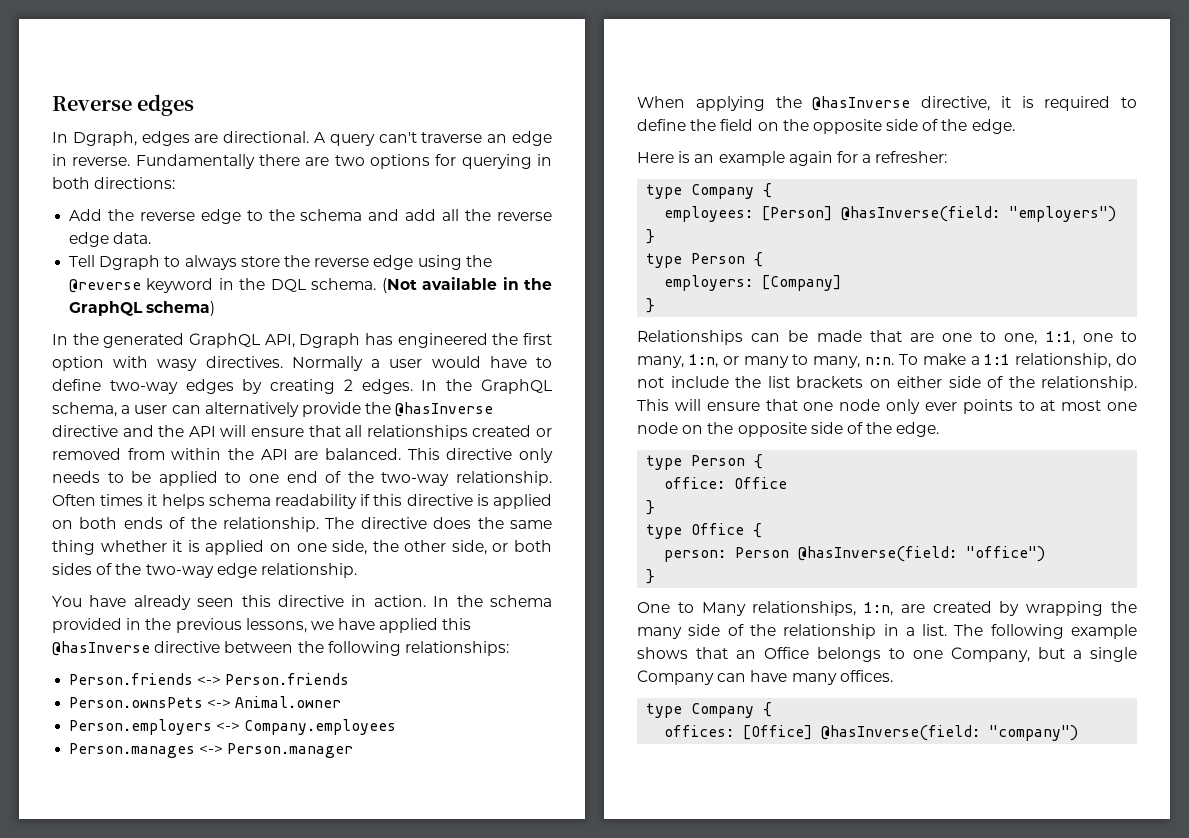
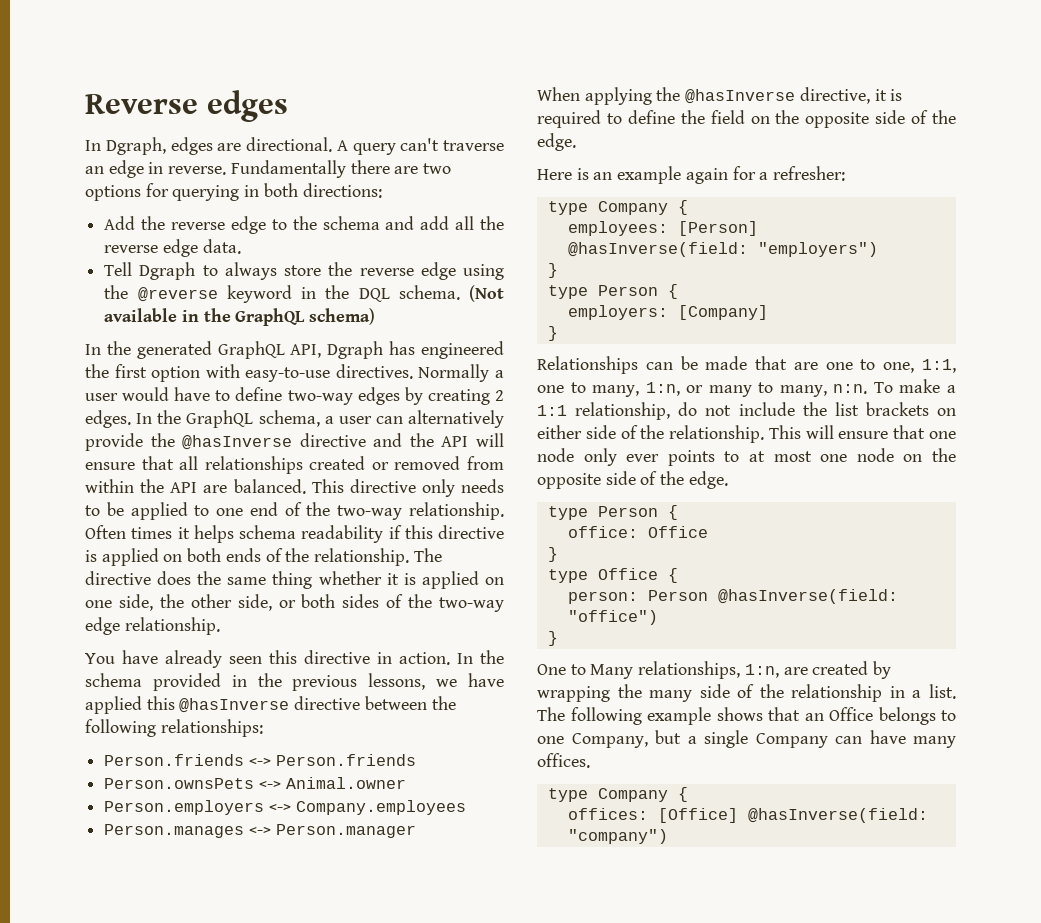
[157,359,198,371] wasy -> [245,367,331,382] easy-to-use

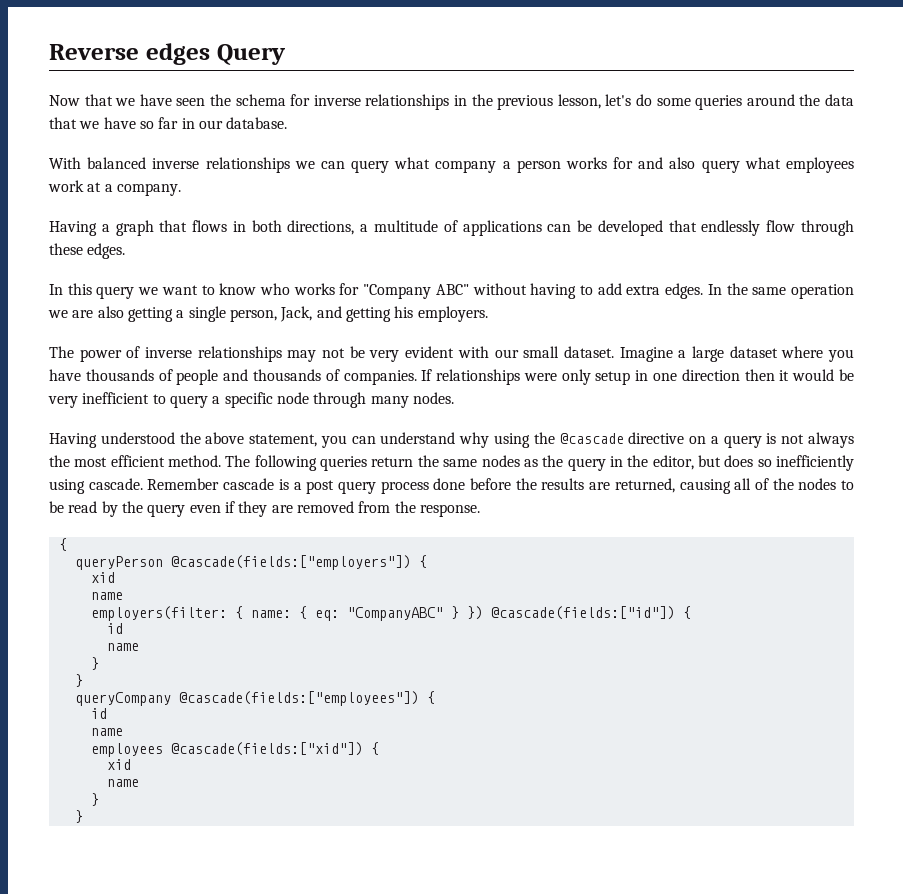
[85,137,504,155] [85,160,452,178] [85,183,382,201] [104,216,504,234] [104,239,241,257] [104,262,504,280] [104,285,504,303] [104,308,376,326] [85,341,504,359] [85,364,504,382] [85,387,504,405] [85,410,504,428] [85,433,504,451] [85,456,504,474] [85,479,504,497] [85,502,504,520] [85,525,504,543] [85,548,442,566] [85,571,504,589] [85,594,504,612] [85,617,220,635] [85,650,504,668] [85,673,504,691] [85,696,456,714] [85,719,263,737] [104,754,416,766] [104,777,406,789] [104,800,466,815] [104,824,416,838] [537,87,903,105] [537,110,956,128] [537,133,576,151] [537,166,846,184] [547,200,688,215] [567,221,758,236] [567,242,878,257] [547,263,558,278] [547,284,678,299] [567,305,768,320] [547,326,558,341] [537,356,956,374] [537,379,956,397] [537,402,956,420] [537,425,956,443] [537,448,956,466] [537,471,728,489] [547,505,678,520] [567,526,708,538] [547,547,558,562] [547,568,678,583] [567,589,898,604] [567,610,658,625] [547,631,558,646] [537,661,892,679] [537,684,956,702] [537,707,956,725] [537,730,956,748] [537,753,590,768] [547,787,688,802] [567,808,928,823] [567,829,668,844] // In Dgraph, edges are directional. A query can't traverse an edge in reverse. Fundamentally there are two options for querying in both directions: // Add the reverse edge to the schema and add all the reverse edge data. // Tell Dgraph to always store the reverse edge using the @reverse keyword in the DQL schema. (Not available in the GraphQL schema) // In the generated GraphQL API, Dgraph has engineered the first option with easy-to-use directives. Normally a user would have to define two-way edges by creating 2 edges. In the GraphQL schema, a user can alternatively provide the @hasInverse directive and the API will ensure that all relationships created or removed from within the API are balanced. This directive only needs to be applied to one end of the two-way relationship. Often times it helps schema readability if this directive is applied on both ends of the relationship. The directive does the same thing whether it is applied on one side, the other side, or both sides of the two-way edge relationship. // You have already seen this directive in action. In the schema provided in the previous lessons, we have applied this @hasInverse directive between the following relationships: // Person.friends <-> Person.friends // Person.ownsPets <-> Animal.owner // Person.employers <-> Company.employees // Person.manages <-> Person.manager // When applying the @hasInverse directive, it is required to define the field on the opposite side of the edge. // Here is an example again for a refresher: // type Company { // employees: [Person] @hasInverse(field: "employers") // } // type Person { // employers: [Company] // } // Relationships can be made that are one to one, 1:1, one to many, 1:n, or many to many, n:n. To make a 1:1 relationship, do not include the list brackets on either side of the relationship. This will ensure that one node only ever points to at most one node on the opposite side of the edge. // type Person { // office: Office // } // type Office { // person: Person @hasInverse(field: "office") // } // One to Many relationships, 1:n, are created by wrapping the many side of the relationship in a list. The following example shows that an Office belongs to one Company, but a single Company can have many offices. // type Company { // offices: [Office] @hasInverse(field: "company") -> [216,44,286,65] [49,94,855,110] [49,117,288,129] [49,157,854,173] [48,180,181,196] [49,220,855,236] [49,243,126,259] [49,283,854,299] [48,306,488,322] [49,346,855,362] [49,369,854,385] [48,392,454,408] [49,432,855,448] [49,455,855,471] [49,478,855,494] [49,501,480,517] [58,538,67,551] [74,555,427,570] [90,572,115,583] [90,592,123,600] [90,606,691,621] [106,623,123,634] [106,643,139,651] [90,657,99,670] [74,674,83,687] [74,691,435,706] [90,708,107,719] [90,728,123,736] [90,742,379,757] [106,759,131,770] [106,779,139,787] [90,793,99,806] [74,810,83,823] Query // Now that we have seen the schema for inverse relationships in the previous lesson, let's do some queries around the data that we have so far in our database. // With balanced inverse relationships we can query what company a person works for and also query what employees work at a company. // Having a graph that flows in both directions, a multitude of applications can be developed that endlessly flow through these edges. // In this query we want to know who works for "Company ABC" without having to add extra edges. In the same operation we are also getting a single person, Jack, and getting his employers. // The power of inverse relationships may not be very evident with our small dataset. Imagine a large dataset where you have thousands of people and thousands of companies. If relationships were only setup in one direction then it would be very inefficient to query a specific node through many nodes. // Having understood the above statement, you can understand why using the @cascade directive on a query is not always the most efficient method. The following queries return the same nodes as the query in the editor, but does so inefficiently using cascade. Remember cascade is a post query process done before the results are returned, causing all of the nodes to be read by the query even if they are removed from the response. // { // queryPerson @cascade(fields:["employers"]) { // xid // name // employers(filter: { name: { eq: "CompanyABC" } }) @cascade(fields:["id"]) { // id // name // } // } // queryCompany @cascade(fields:["employees"]) { // id // name // employees @cascade(fields:["xid"]) { // xid // name // } // }

